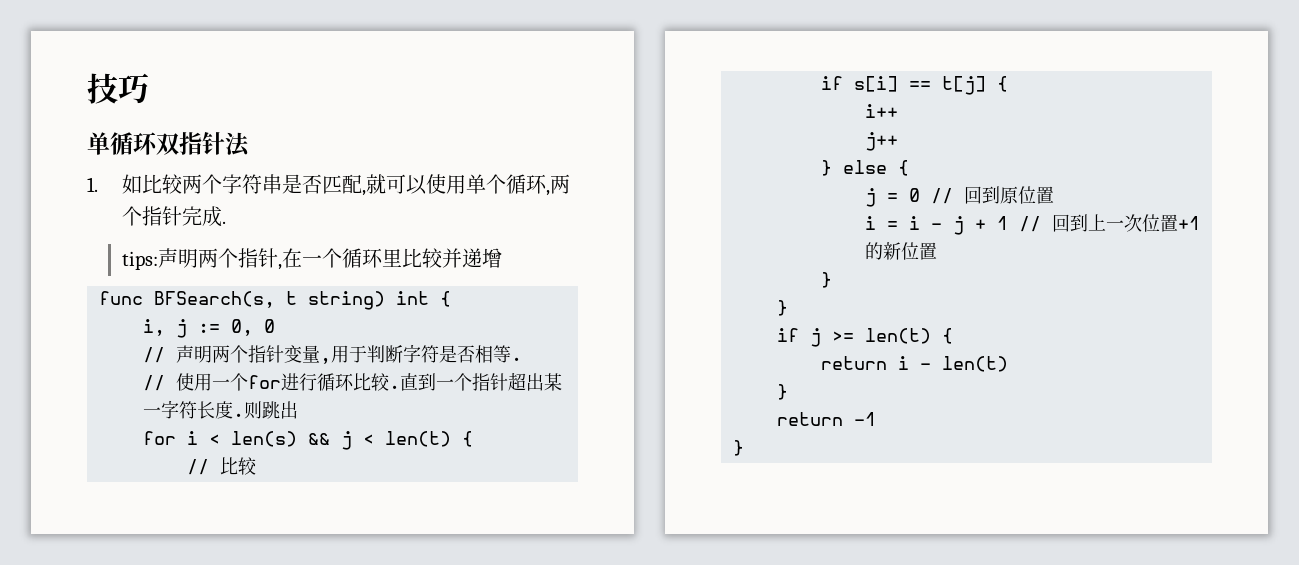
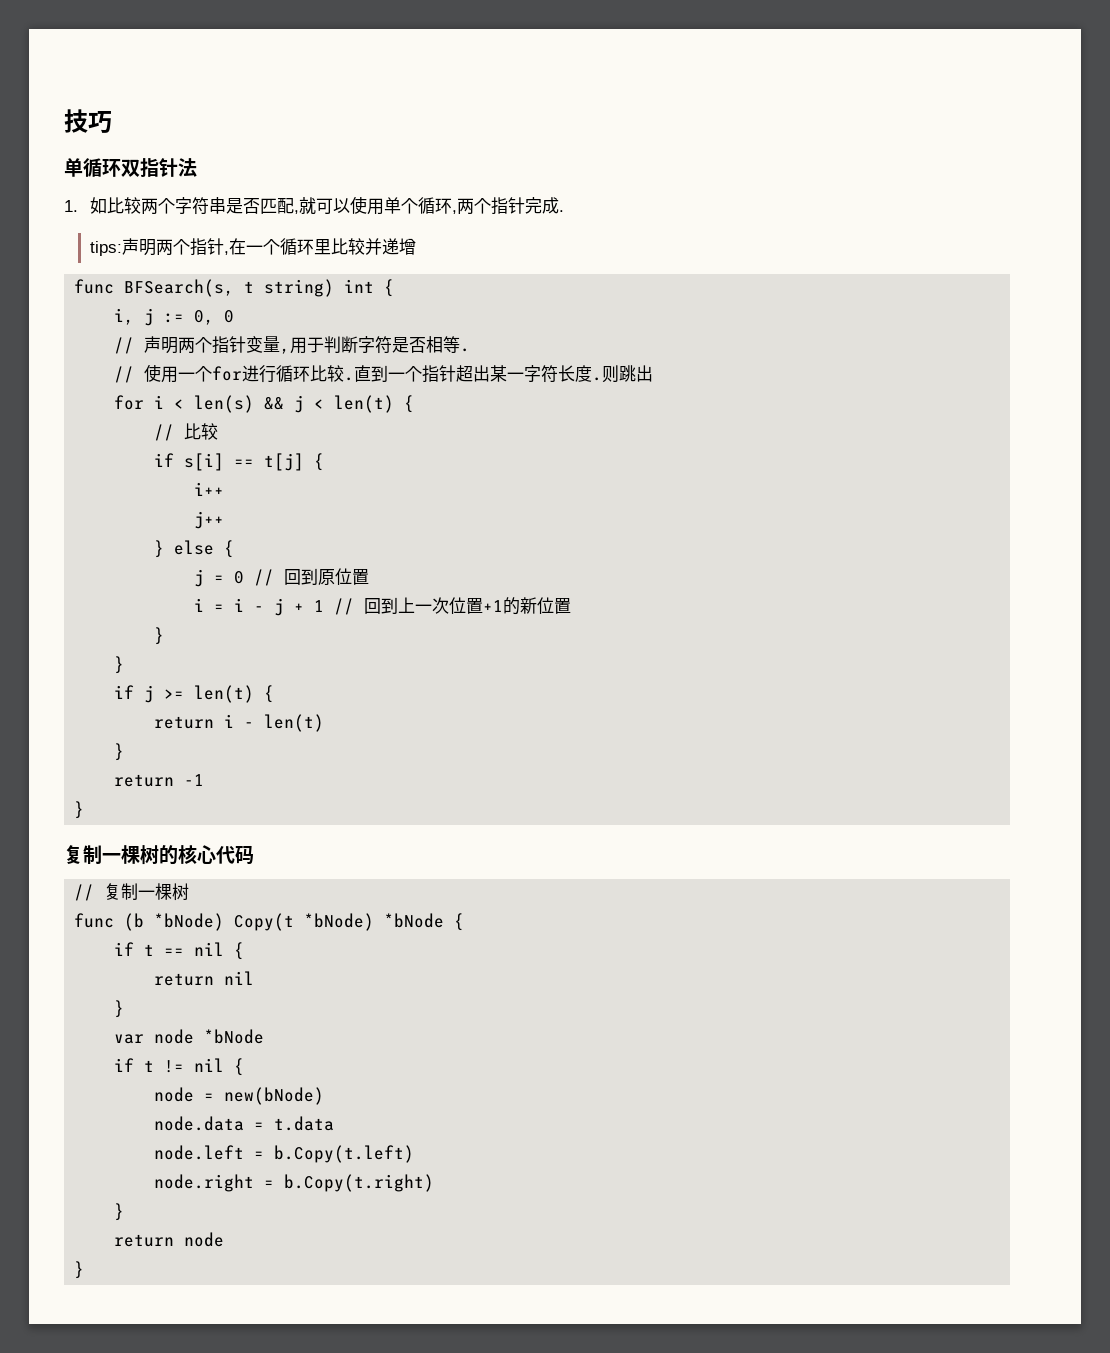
(744, 448) none -> [64,845,254,865] [74,883,190,901] [74,913,465,931] [114,942,245,960] [154,971,255,986] [114,1000,125,1018] [114,1029,265,1044] [114,1058,245,1076] [154,1087,325,1105] [154,1116,335,1131] [154,1145,415,1163] [154,1174,435,1192] [114,1203,125,1221] [114,1232,225,1247] [74,1261,85,1279] // 复制一棵树的核心代码 // // 复制一棵树 // func (b *bNode) Copy(t *bNode) *bNode { // if t == nil { // return nil // } // var node *bNode // if t != nil { // node = new(bNode) // node.data = t.data // node.left = b.Copy(t.left) // node.right = b.Copy(t.right) // } // return node // }

